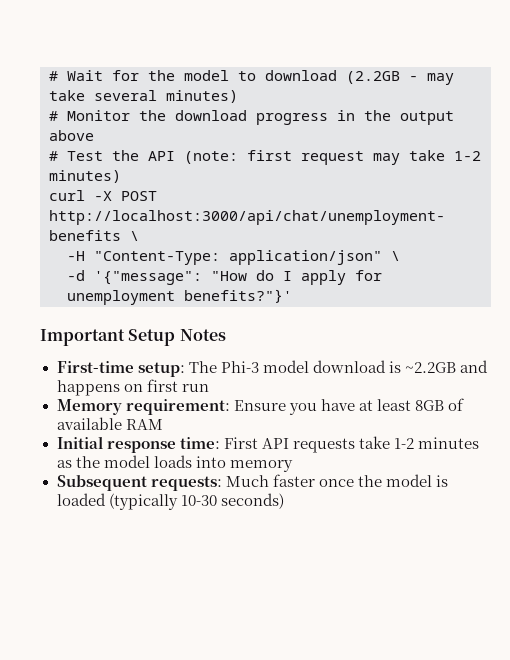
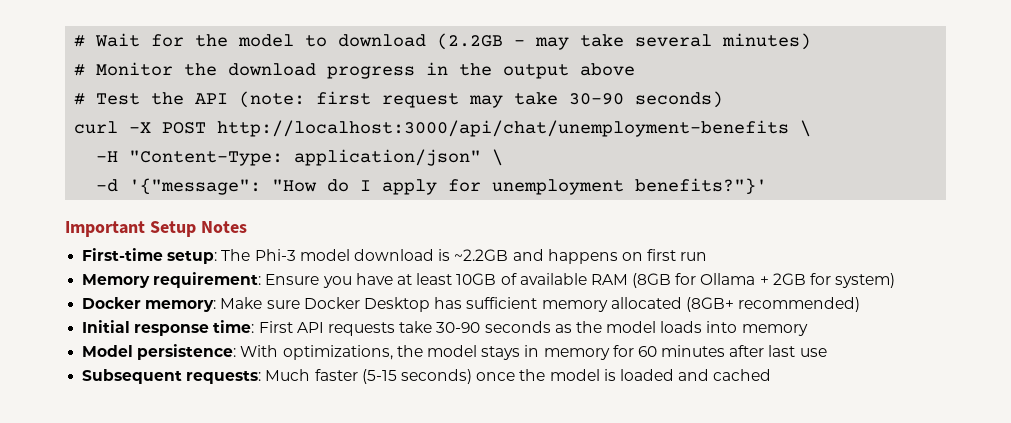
[454,151,481,161] [49,170,121,183] 1-2 minutes) -> [569,91,724,108] 30-90 seconds)
[414,400,444,411] 8GB -> [456,273,497,285] 10GB
(163, 424) none -> [632,273,896,288] [82,297,861,312] (8GB for Ollama + 2GB for system) // Docker memory: Make sure Docker Desktop has sufficient memory allocated (8GB+ recommended)
[393,437,479,449] 1-2 minutes -> [436,321,551,333] 30-90 seconds
(293, 466) none -> [82,344,827,360] // Model persistence: With optimizations, the model stays in memory for 60 minutes after last use
(315, 480) none -> [361,369,472,384] (5-15 seconds)
[108,493,284,510] (typically 10-30 seconds) -> [678,369,772,381] and cached

